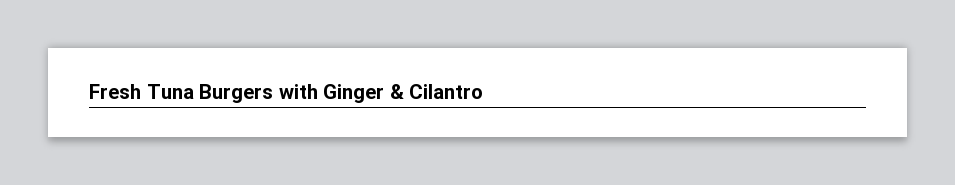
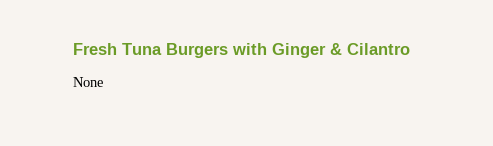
(484, 91) none -> [73,77,103,87] // None

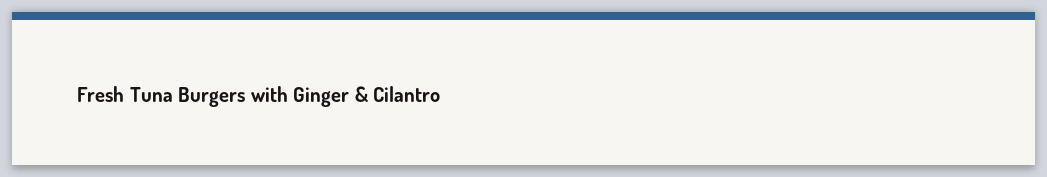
[73,77,103,87] // None -> (441, 94) none

